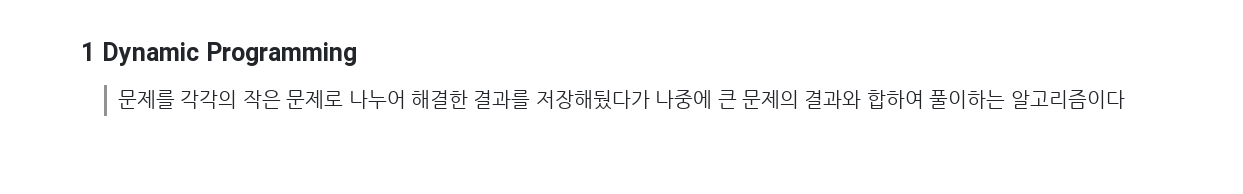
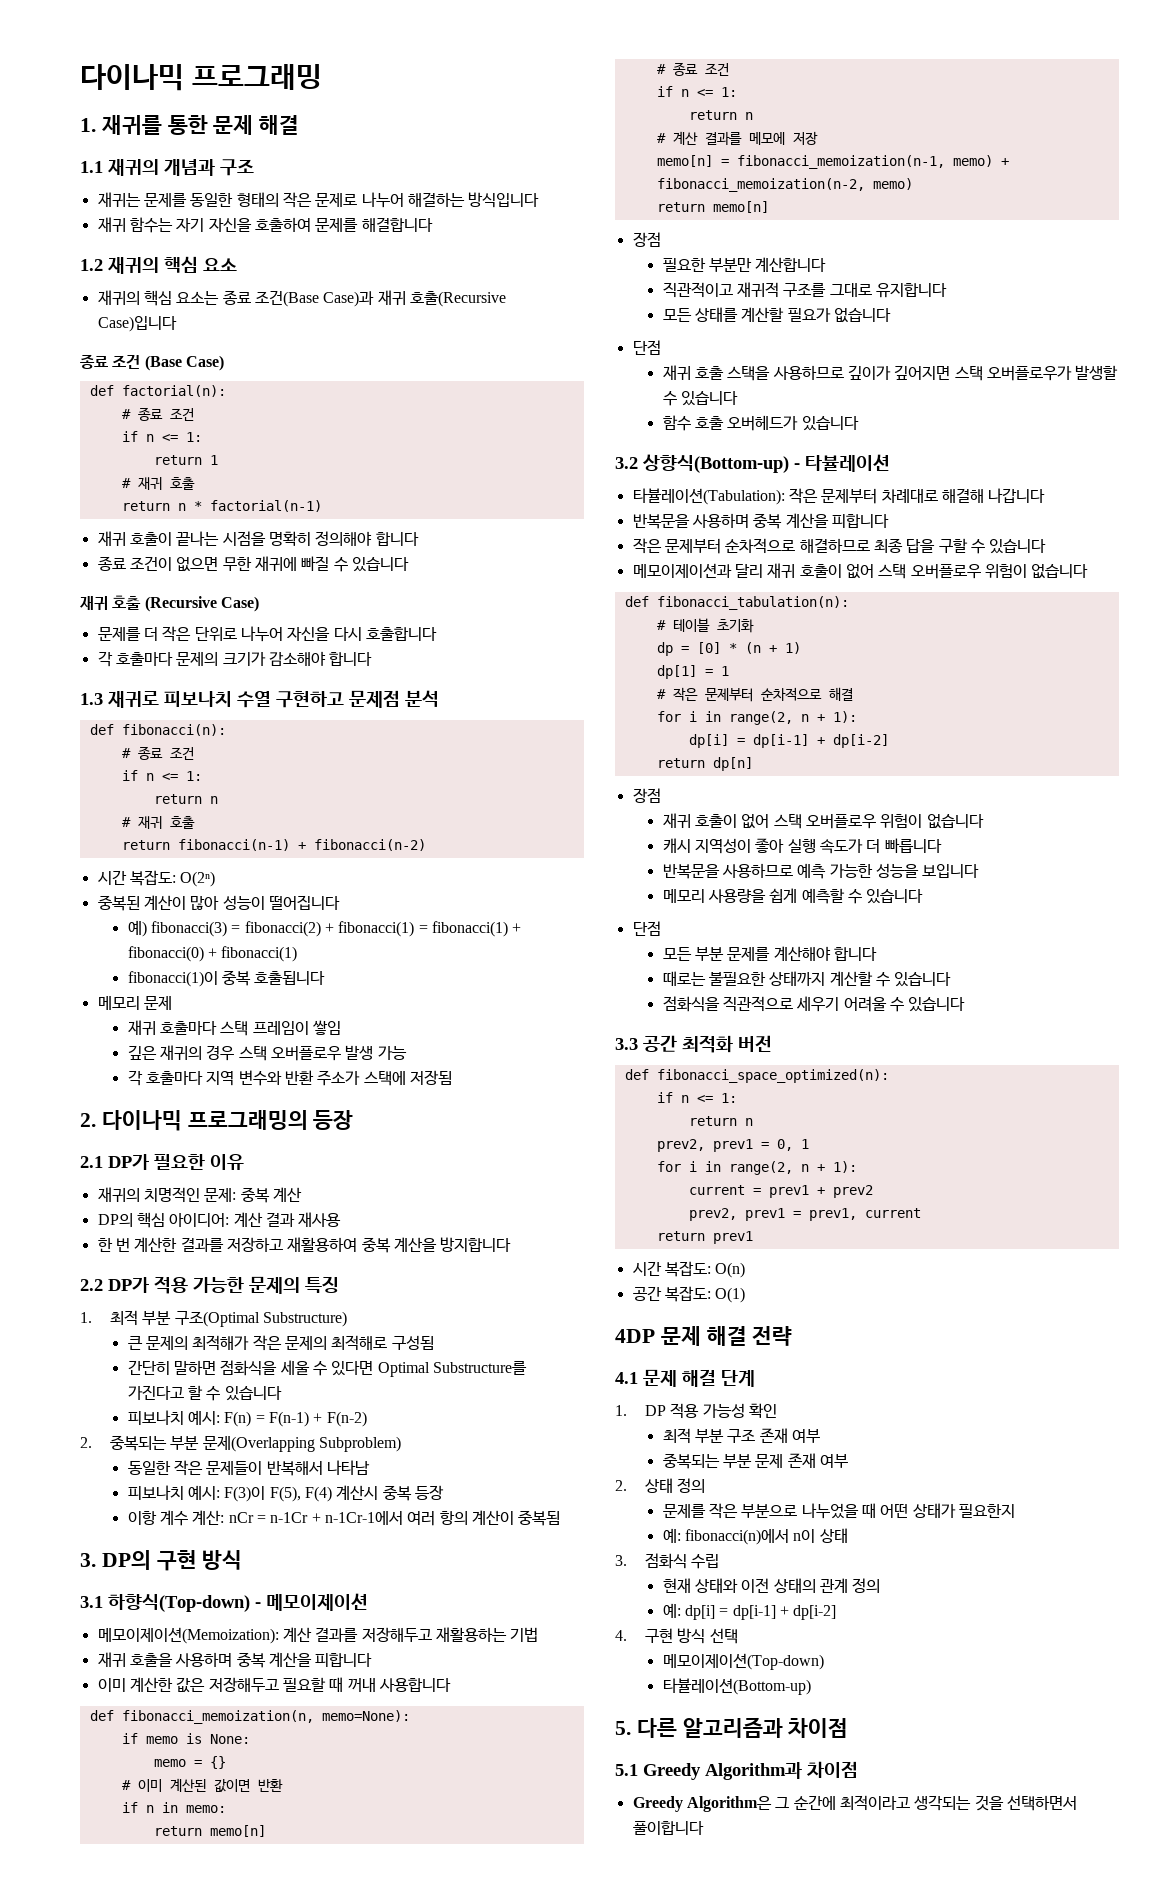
[81,42,357,66] [118,90,1125,110] 1 Dynamic Programming // 문제를 각각의 작은 문제로 나누어 해결한 결과를 저장해뒀다가 나중에 큰 문제의 결과와 합하여 풀이하는 알고리즘이다 -> [80,64,322,91] [80,115,300,135] [80,159,254,176] [97,192,540,208] [97,217,433,233] [80,256,237,274] [97,290,506,307] [97,316,177,332] [80,354,224,371] [89,385,226,397] [121,407,194,421] [121,431,202,442] [153,455,218,465] [121,477,195,490] [121,500,322,512] [97,531,419,546] [97,556,409,572] [80,595,259,612] [97,626,437,642] [97,651,373,667] [80,690,439,708] [89,724,226,736] [121,746,194,760] [121,770,202,781] [153,794,218,804] [121,816,195,829] [121,839,426,851] [97,870,216,887] [97,895,340,911] [127,920,522,937] [127,946,298,962] [127,970,326,987] [97,996,172,1010] [127,1020,341,1036] [127,1045,407,1061] [127,1070,452,1086] [80,1110,354,1131] [80,1154,244,1170] [97,1187,302,1203] [97,1212,342,1228] [97,1237,512,1253] [80,1276,339,1294] [80,1310,348,1327] [127,1335,434,1351] [127,1360,527,1377] [127,1385,282,1401] [127,1410,367,1427] [80,1435,402,1452] [127,1460,370,1476] [127,1485,444,1502] [127,1510,561,1526] [80,1550,243,1571] [80,1593,368,1612] [97,1627,539,1644] [97,1652,373,1668] [97,1677,451,1693] [89,1710,410,1724] [121,1733,250,1744] [153,1756,226,1769] [121,1778,283,1793] [121,1802,226,1813] [153,1825,266,1837] [656,62,729,76] [656,86,737,97] [688,110,753,120] [656,131,818,145] [656,155,1009,169] [656,178,913,192] [656,201,769,213] [632,232,661,247] [662,257,827,272] [662,282,947,298] [662,307,891,323] [632,340,661,355] [662,365,1119,381] [662,391,739,406] [662,415,859,431] [615,454,890,473] [632,488,1046,505] [632,513,889,529] [632,538,1047,554] [632,563,1089,579] [624,596,849,610] [656,618,754,633] [656,642,801,656] [656,665,729,679] [656,687,853,702] [656,711,857,725] [688,734,889,748] [656,757,753,771] [632,788,661,803] [662,813,984,829] [662,838,942,854] [662,863,980,879] [662,888,924,904] [632,921,661,936] [662,946,877,961] [662,971,952,987] [662,996,966,1012] [615,1035,772,1053] [624,1069,889,1083] [656,1092,737,1103] [688,1116,753,1126] [656,1139,809,1152] [656,1161,857,1175] [688,1185,873,1198] [688,1208,921,1221] [656,1231,753,1244] [632,1261,746,1278] [632,1286,746,1303] [615,1326,793,1346] [615,1369,755,1387] [615,1403,778,1419] [662,1428,820,1444] [662,1453,848,1469] [615,1478,706,1493] [662,1503,1015,1519] [662,1528,848,1545] [615,1553,720,1569] [662,1578,881,1593] [662,1603,837,1620] [615,1628,738,1644] [662,1653,824,1670] [662,1678,811,1695] [615,1717,849,1738] [615,1761,858,1780] [632,1795,1077,1812] [632,1821,704,1835] 다이나믹 프로그래밍 // 1. 재귀를 통한 문제 해결 // 1.1 재귀의 개념과 구조 // 재귀는 문제를 동일한 형태의 작은 문제로 나누어 해결하는 방식입니다 // 재귀 함수는 자기 자신을 호출하여 문제를 해결합니다 // 1.2 재귀의 핵심 요소 // 재귀의 핵심 요소는 종료 조건(Base Case)과 재귀 호출(Recursive Case)입니다 // 종료 조건 (Base Case) // def factorial(n): // # 종료 조건 // if n <= 1: // return 1 // # 재귀 호출 // return n * factorial(n-1) // 재귀 호출이 끝나는 시점을 명확히 정의해야 합니다 // 종료 조건이 없으면 무한 재귀에 빠질 수 있습니다 // 재귀 호출 (Recursive Case) // 문제를 더 작은 단위로 나누어 자신을 다시 호출합니다 // 각 호출마다 문제의 크기가 감소해야 합니다 // 1.3 재귀로 피보나치 수열 구현하고 문제점 분석 // def fibonacci(n): // # 종료 조건 // if n <= 1: // return n // # 재귀 호출 // return fibonacci(n-1) + fibonacci(n-2) // 시간 복잡도: O(2ⁿ) // 중복된 계산이 많아 성능이 떨어집니다 // 예) fibonacci(3) = fibonacci(2) + fibonacci(1) = fibonacci(1) + fibonacci(0) + fibonacci(1) // fibonacci(1)이 중복 호출됩니다 // 메모리 문제 // 재귀 호출마다 스택 프레임이 쌓임 // 깊은 재귀의 경우 스택 오버플로우 발생 가능 // 각 호출마다 지역 변수와 반환 주소가 스택에 저장됨 // 2. 다이나믹 프로그래밍의 등장 // 2.1 DP가 필요한 이유 // 재귀의 치명적인 문제: 중복 계산 // DP의 핵심 아이디어: 계산 결과 재사용 // 한 번 계산한 결과를 저장하고 재활용하여 중복 계산을 방지합니다 // 2.2 DP가 적용 가능한 문제의 특징 // 1. 최적 부분 구조(Optimal Substructure) // 큰 문제의 최적해가 작은 문제의 최적해로 구성됨 // 간단히 말하면 점화식을 세울 수 있다면 Optimal Substructure를 가진다고 할 수 있습니다 // 피보나치 예시: F(n) = F(n-1) + F(n-2) // 2. 중복되는 부분 문제(Overlapping Subproblem) // 동일한 작은 문제들이 반복해서 나타남 // 피보나치 예시: F(3)이 F(5), F(4) 계산시 중복 등장 // 이항 계수 계산: nCr = n-1Cr + n-1Cr-1에서 여러 항의 계산이 중복됨 // 3. DP의 구현 방식 // 3.1 하향식(Top-down) - 메모이제이션 // 메모이제이션(Memoization): 계산 결과를 저장해두고 재활용하는 기법 // 재귀 호출을 사용하며 중복 계산을 피합니다 // 이미 계산한 값은 저장해두고 필요할 때 꺼내 사용합니다 // def fibonacci_memoization(n, memo=None): // if memo is None: // memo = {} // # 이미 계산된 값이면 반환 // if n in memo: // return memo[n] // # 종료 조건 // if n <= 1: // return n // # 계산 결과를 메모에 저장 // memo[n] = fibonacci_memoization(n-1, memo) + fibonacci_memoization(n-2, memo) // return memo[n] // 장점 // 필요한 부분만 계산합니다 // 직관적이고 재귀적 구조를 그대로 유지합니다 // 모든 상태를 계산할 필요가 없습니다 // 단점 // 재귀 호출 스택을 사용하므로 깊이가 깊어지면 스택 오버플로우가 발생할 수 있습니다 // 함수 호출 오버헤드가 있습니다 // 3.2 상향식(Bottom-up) - 타뷸레이션 // 타뷸레이션(Tabulation): 작은 문제부터 차례대로 해결해 나갑니다 // 반복문을 사용하며 중복 계산을 피합니다 // 작은 문제부터 순차적으로 해결하므로 최종 답을 구할 수 있습니다 // 메모이제이션과 달리 재귀 호출이 없어 스택 오버플로우 위험이 없습니다 // def fibonacci_tabulation(n): // # 테이블 초기화 // dp = [0] * (n + 1) // dp[1] = 1 // # 작은 문제부터 순차적으로 해결 // for i in range(2, n + 1): // dp[i] = dp[i-1] + dp[i-2] // return dp[n] // 장점 // 재귀 호출이 없어 스택 오버플로우 위험이 없습니다 // 캐시 지역성이 좋아 실행 속도가 더 빠릅니다 // 반복문을 사용하므로 예측 가능한 성능을 보입니다 // 메모리 사용량을 쉽게 예측할 수 있습니다 // 단점 // 모든 부분 문제를 계산해야 합니다 // 때로는 불필요한 상태까지 계산할 수 있습니다 // 점화식을 직관적으로 세우기 어려울 수 있습니다 // 3.3 공간 최적화 버전 // def fibonacci_space_optimized(n): // if n <= 1: // return n // prev2, prev1 = 0, 1 // for i in range(2, n + 1): // current = prev1 + prev2 // prev2, prev1 = prev1, current // return prev1 // 시간 복잡도: O(n) // 공간 복잡도: O(1) // 4DP 문제 해결 전략 // 4.1 문제 해결 단계 // 1. DP 적용 가능성 확인 // 최적 부분 구조 존재 여부 // 중복되는 부분 문제 존재 여부 // 2. 상태 정의 // 문제를 작은 부분으로 나누었을 때 어떤 상태가 필요한지 // 예: fibonacci(n)에서 n이 상태 // 3. 점화식 수립 // 현재 상태와 이전 상태의 관계 정의 // 예: dp[i] = dp[i-1] + dp[i-2] // 4. 구현 방식 선택 // 메모이제이션(Top-down) // 타뷸레이션(Bottom-up) // 5. 다른 알고리즘과 차이점 // 5.1 Greedy Algorithm과 차이점 // Greedy Algorithm은 그 순간에 최적이라고 생각되는 것을 선택하면서 풀이합니다

